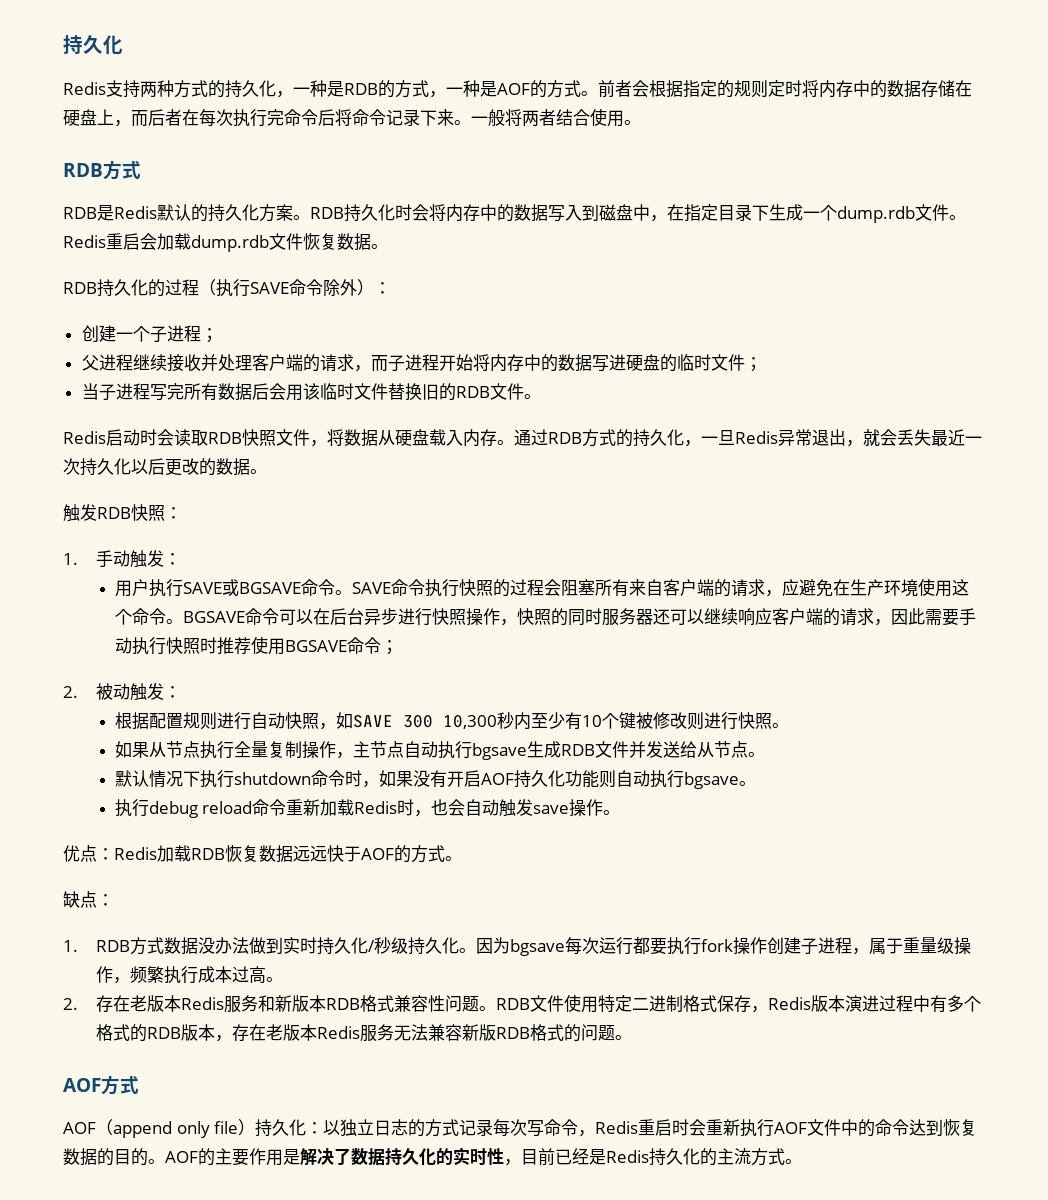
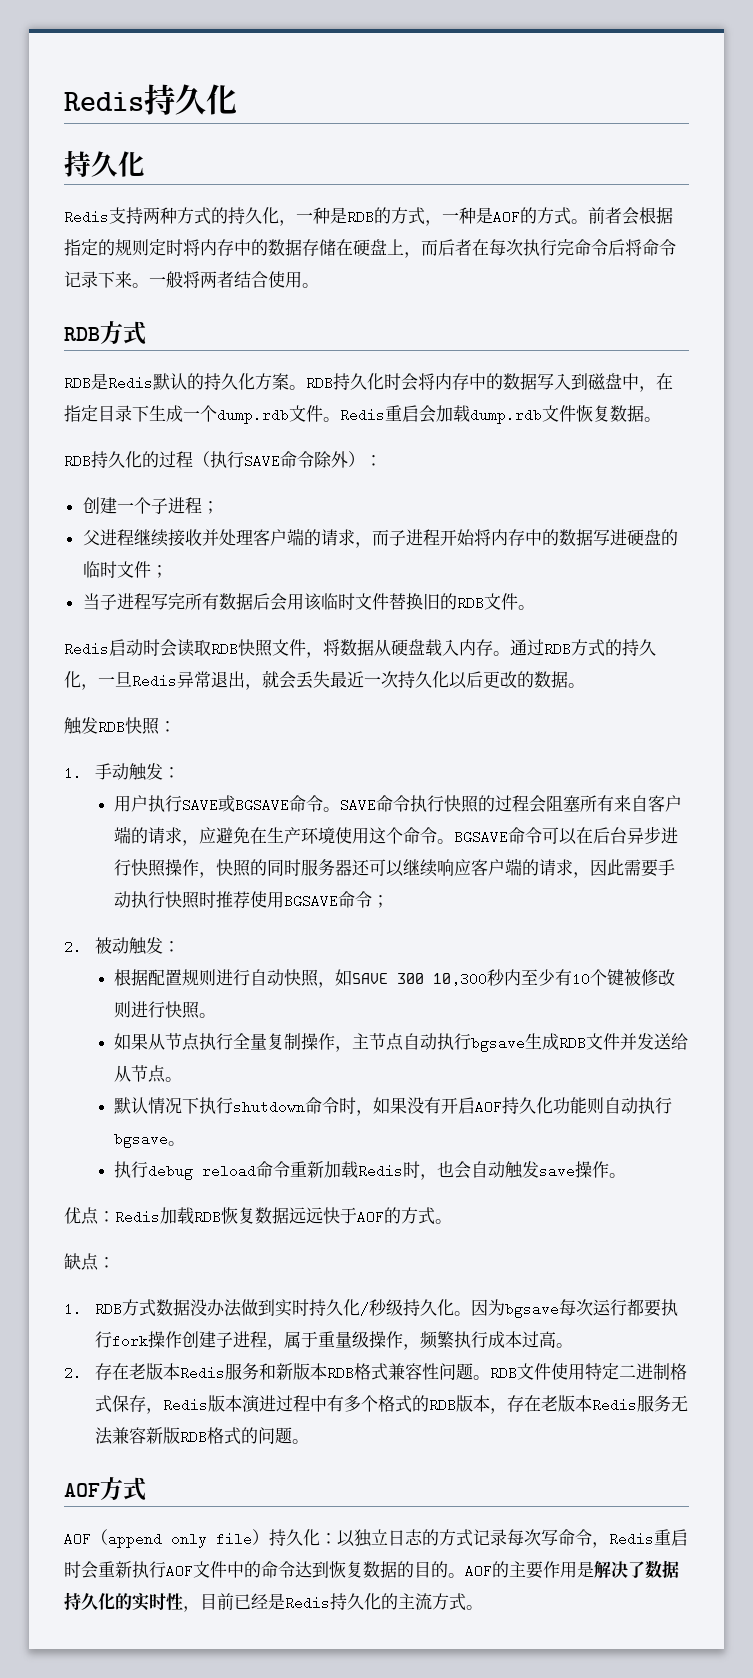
(63, 45) none -> [64,84,237,115] Redis持久化 //

